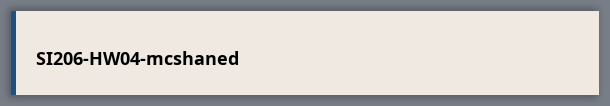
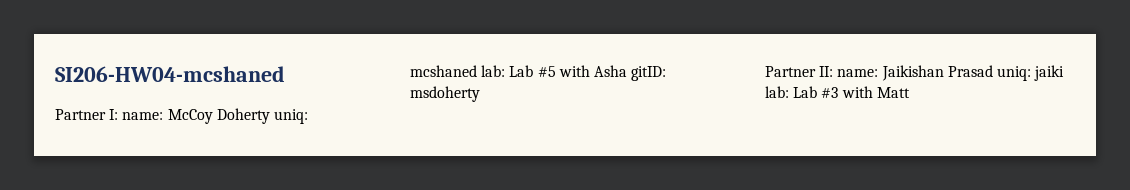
(239, 58) none -> [55,108,308,124] [410,65,667,81] [410,86,480,102] [765,65,1065,81] [765,86,910,98] // Partner I: name: McCoy Doherty uniq: mcshaned lab: Lab #5 with Asha gitID: msdoherty // Partner II: name: Jaikishan Prasad uniq: jaiki lab: Lab #3 with Matt

